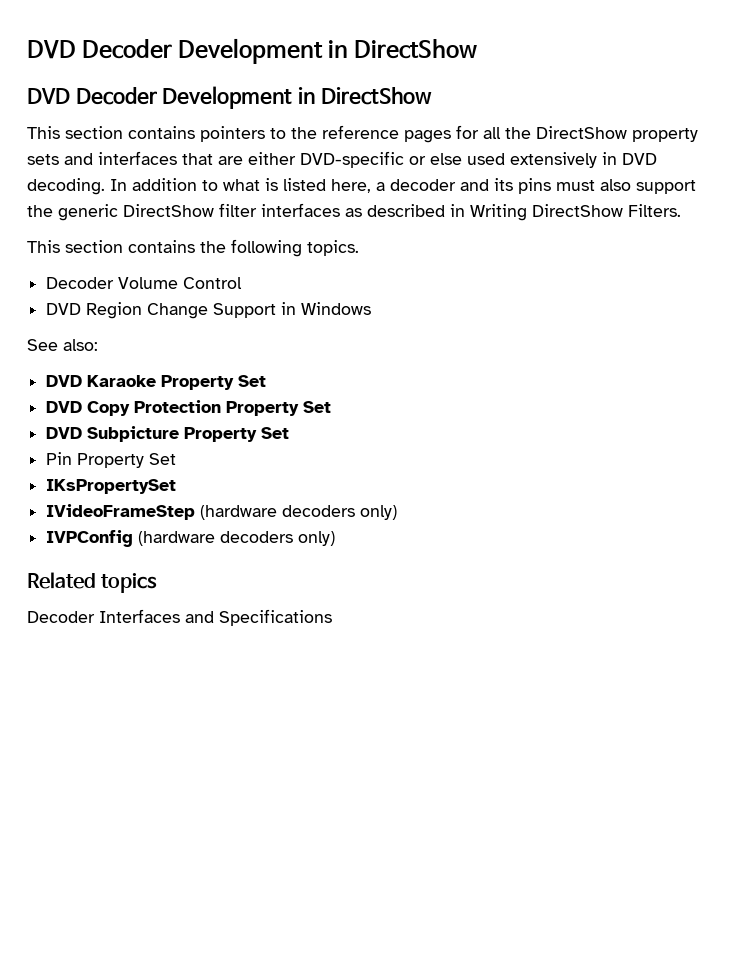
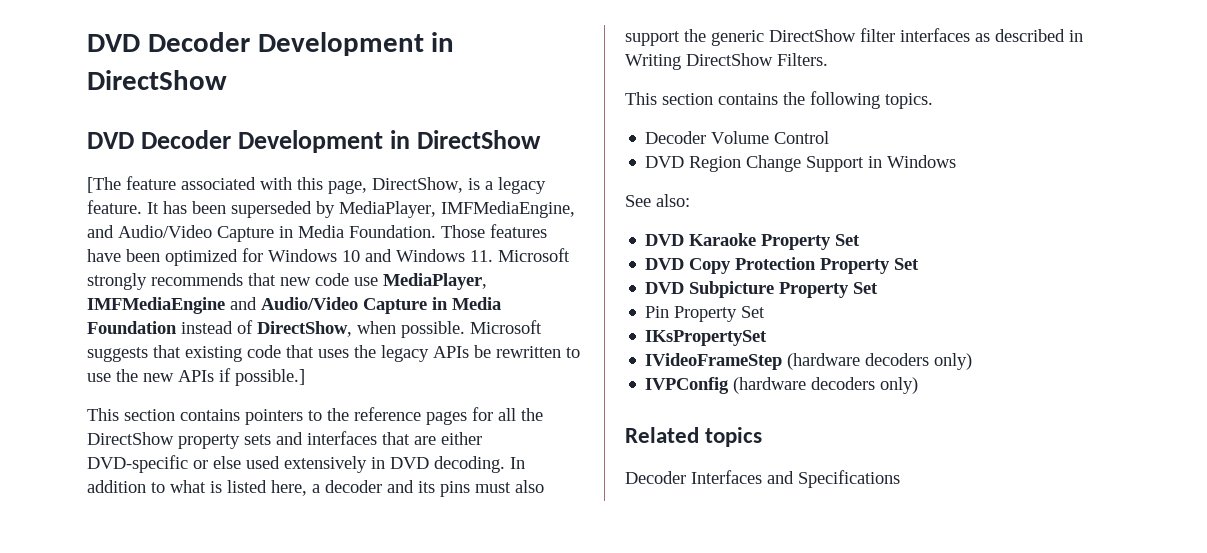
(432, 96) none -> [87,176,546,194] [87,200,575,218] [87,224,547,242] [87,248,570,266] [87,273,487,290] [87,297,501,314] [87,320,542,338] [87,345,580,362] [87,368,305,386] // [The feature associated with this page, DirectShow, is a legacy feature. It has been superseded by MediaPlayer, IMFMediaEngine, and Audio/Video Capture in Media Foundation. Those features have been optimized for Windows 10 and Windows 11. Microsoft strongly recommends that new code use MediaPlayer, IMFMediaEngine and Audio/Video Capture in Media Foundation instead of DirectShow, when possible. Microsoft suggests that existing code that uses the legacy APIs be rewritten to use the new APIs if possible.]

